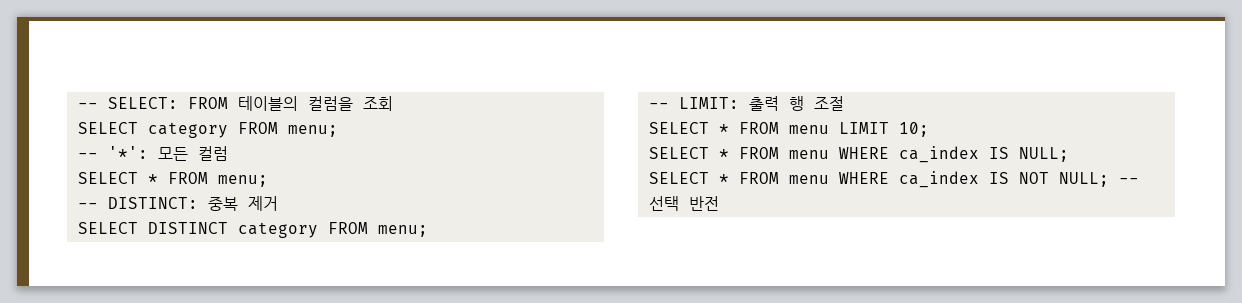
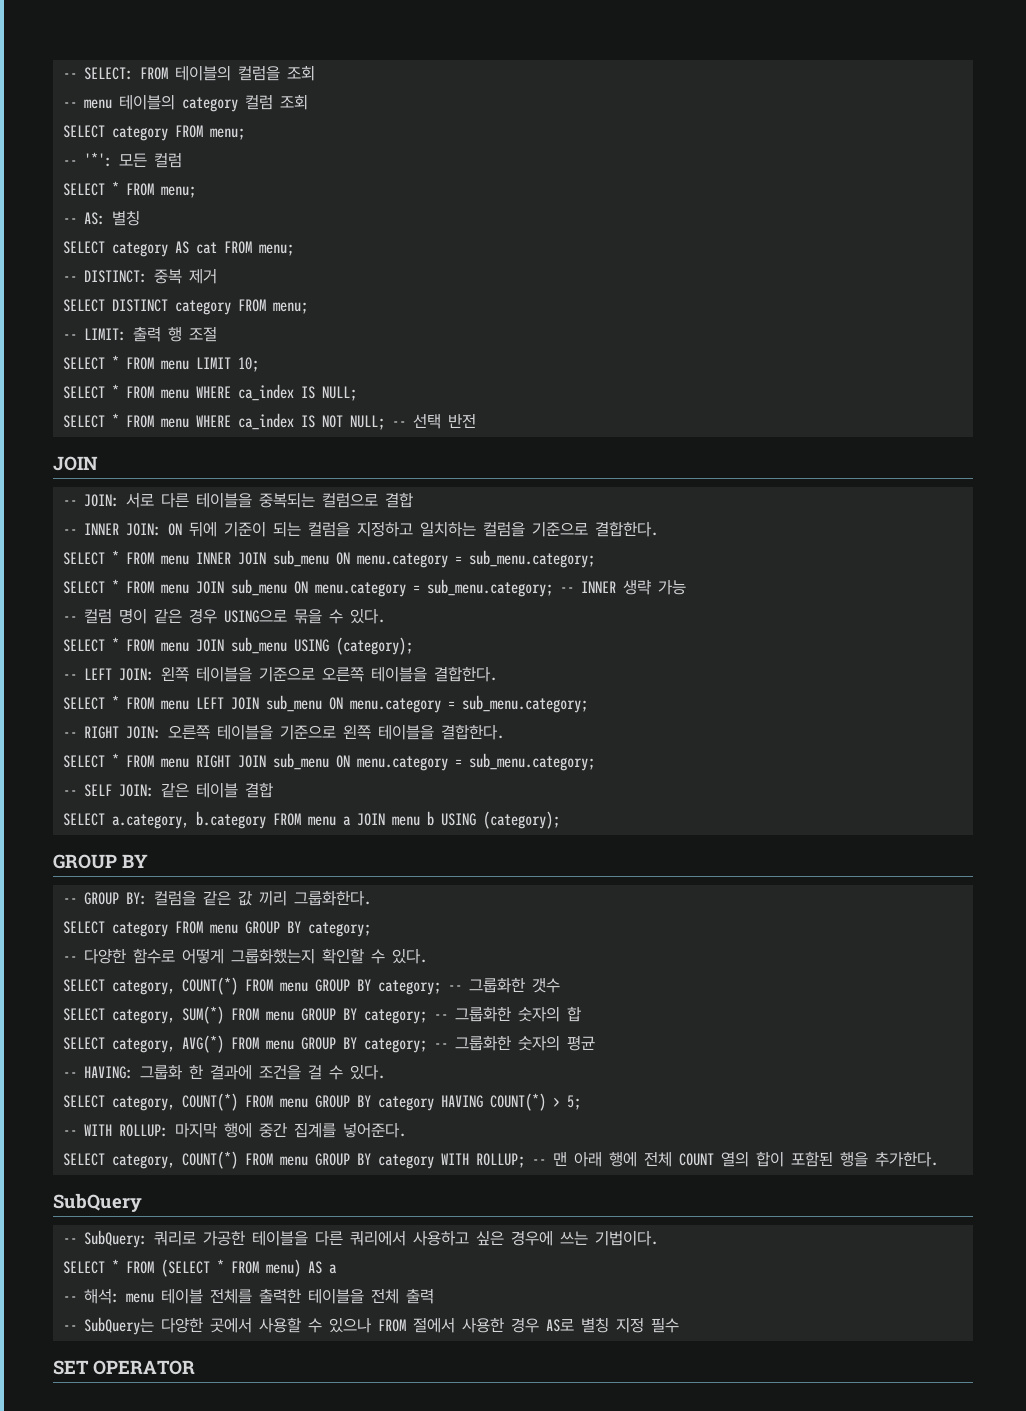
(393, 103) none -> [62,94,308,112] // -- menu 테이블의 category 컬럼 조회
(268, 181) none -> [62,210,140,226] [62,241,294,257] // -- AS: 별칭 // SELECT category AS cat FROM menu;
(719, 203) none -> [53,456,98,471] [62,492,413,508] [62,521,658,537] [62,550,595,568] [62,579,686,597] [62,608,385,624] [62,637,413,655] [62,666,497,682] [62,695,588,713] [62,724,504,740] [62,753,595,771] [62,782,273,798] [62,811,560,829] [53,854,148,869] [62,890,371,906] [62,921,371,937] [62,948,427,964] [62,977,560,995] [62,1006,581,1024] [62,1035,595,1053] [62,1064,385,1080] [62,1093,581,1111] [62,1122,406,1138] [62,1151,938,1169] [53,1193,142,1212] [62,1230,658,1248] [62,1259,337,1277] [62,1288,434,1304] [62,1317,679,1335] [53,1360,195,1375] // JOIN // -- JOIN: 서로 다른 테이블을 중복되는 컬럼으로 결합 // -- INNER JOIN: ON 뒤에 기준이 되는 컬럼을 지정하고 일치하는 컬럼을 기준으로 결합한다. // SELECT * FROM menu INNER JOIN sub_menu ON menu.category = sub_menu.category; // SELECT * FROM menu JOIN sub_menu ON menu.category = sub_menu.category; -- INNER 생략 가능 // -- 컬럼 명이 같은 경우 USING으로 묶을 수 있다. // SELECT * FROM menu JOIN sub_menu USING (category); // -- LEFT JOIN: 왼쪽 테이블을 기준으로 오른쪽 테이블을 결합한다. // SELECT * FROM menu LEFT JOIN sub_menu ON menu.category = sub_menu.category; // -- RIGHT JOIN: 오른쪽 테이블을 기준으로 왼쪽 테이블을 결합한다. // SELECT * FROM menu RIGHT JOIN sub_menu ON menu.category = sub_menu.category; // -- SELF JOIN: 같은 테이블 결합 // SELECT a.category, b.category FROM menu a JOIN menu b USING (category); // GROUP BY // -- GROUP BY: 컬럼을 같은 값 끼리 그룹화한다. // SELECT category FROM menu GROUP BY category; // -- 다양한 함수로 어떻게 그룹화했는지 확인할 수 있다. // SELECT category, COUNT(*) FROM menu GROUP BY category; -- 그룹화한 갯수 // SELECT category, SUM(*) FROM menu GROUP BY category; -- 그룹화한 숫자의 합 // SELECT category, AVG(*) FROM menu GROUP BY category; -- 그룹화한 숫자의 평균 // -- HAVING: 그룹화 한 결과에 조건을 걸 수 있다. // SELECT category, COUNT(*) FROM menu GROUP BY category HAVING COUNT(*) > 5; // -- WITH ROLLUP: 마지막 행에 중간 집계를 넣어준다. // SELECT category, COUNT(*) FROM menu GROUP BY category WITH ROLLUP; -- 맨 아래 행에 전체 COUNT 열의 합이 포함된 행을 추가한다. // SubQuery // -- SubQuery: 쿼리로 가공한 테이블을 다른 쿼리에서 사용하고 싶은 경우에 쓰는 기법이다. // SELECT * FROM (SELECT * FROM menu) AS a // -- 해석: menu 테이블 전체를 출력한 테이블을 전체 출력 // -- SubQuery는 다양한 곳에서 사용할 수 있으나 FROM 절에서 사용한 경우 AS로 별칭 지정 필수 // SET OPERATOR

